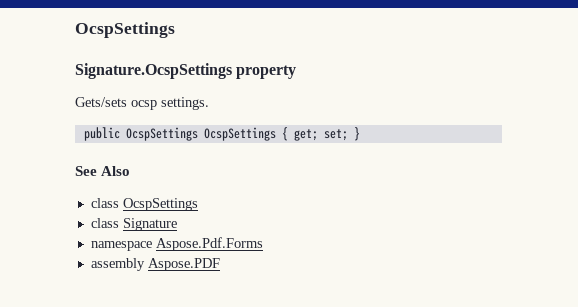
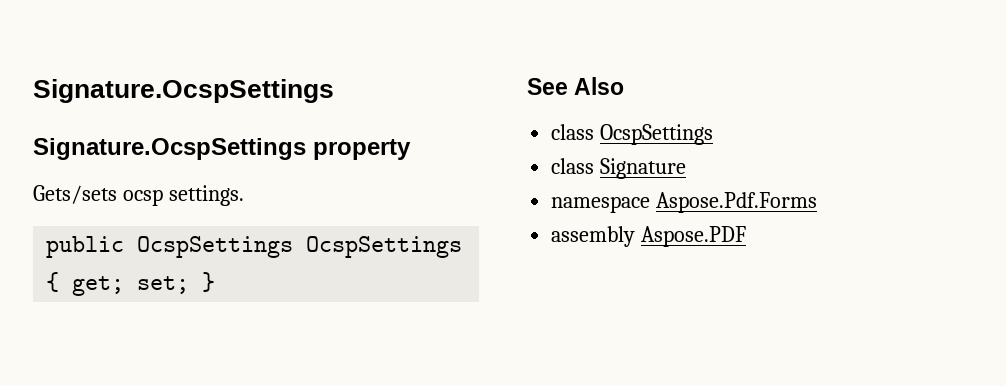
[75,22,175,38] OcspSettings -> [33,79,334,103] Signature.OcspSettings

